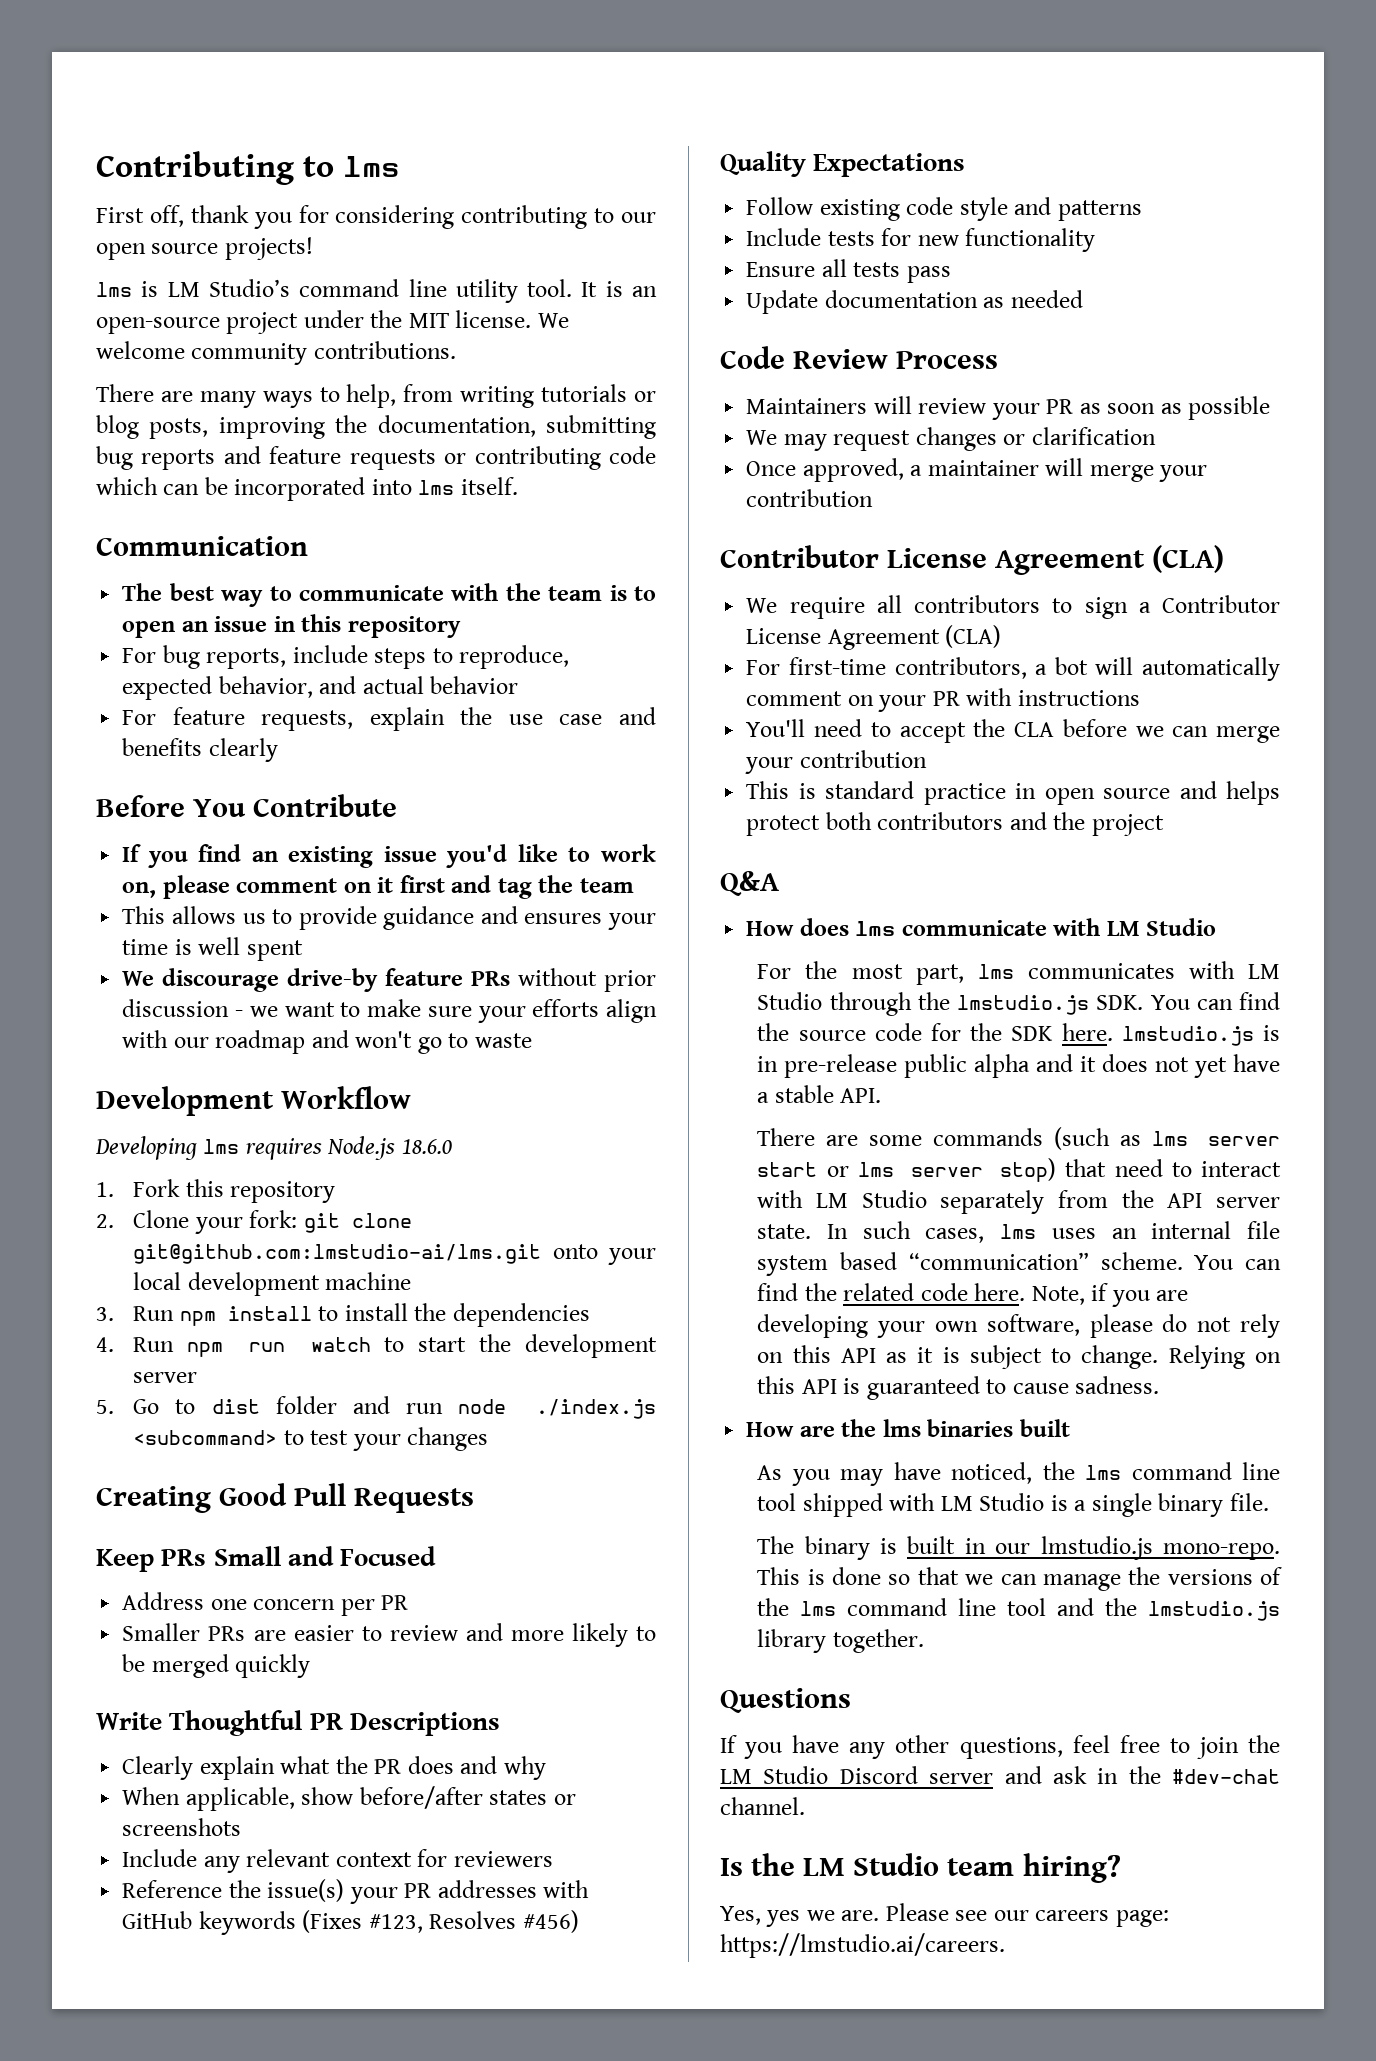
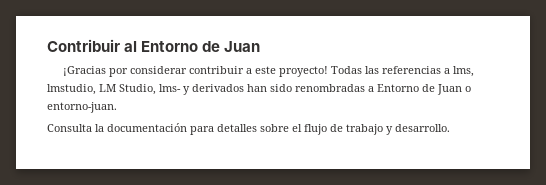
[96,151,401,185] [96,205,656,229] [96,237,313,260] [96,279,657,303] [96,310,569,334] [96,341,456,365] [96,384,656,408] [96,415,656,439] [96,446,656,470] [96,477,518,501] [96,536,308,556] [122,583,656,607] [122,614,461,638] [122,645,570,669] [122,676,519,700] [122,707,657,731] [122,738,278,762] [96,794,398,817] [122,844,656,868] [122,875,634,899] [122,906,656,930] [122,937,303,961] [122,968,656,992] [122,999,657,1023] [122,1030,532,1054] [96,1086,412,1116] [95,1136,452,1160] [96,1179,336,1203] [96,1210,412,1234] [133,1244,656,1265] [133,1272,412,1296] [96,1303,590,1327] [96,1334,658,1358] [133,1372,198,1383] [96,1396,656,1419] [133,1427,489,1451] [96,1483,475,1513] [96,1546,437,1572] [122,1592,409,1616] [122,1623,657,1647] [122,1654,311,1678] [96,1710,500,1736] [122,1756,546,1780] [122,1786,576,1811] [122,1818,242,1836] [122,1849,553,1873] [122,1879,590,1904] [122,1910,579,1935] [720,151,966,177] [746,197,1142,221] [746,228,1096,252] [746,259,951,283] [746,290,1083,314] [720,346,999,369] [746,396,1271,420] [746,427,1156,451] [746,458,1208,482] [746,489,874,507] [720,545,1225,575] [746,595,1280,619] [746,625,1002,650] [746,657,1280,681] [746,688,1140,712] [746,719,1280,743] [745,750,927,774] [746,781,1280,805] [746,812,1164,836] [720,871,779,896] [746,918,1217,936] [757,961,1280,985] [757,992,1280,1016] [757,1023,1280,1046] [757,1054,1280,1078] [757,1085,882,1103] [757,1127,1280,1150] [757,1158,1281,1182] [757,1190,1280,1214] [757,1221,1280,1243] [757,1252,1281,1276] [757,1283,1189,1307] [757,1314,1280,1338] [757,1345,1281,1369] [757,1376,1160,1400] [746,1419,1070,1437] [757,1462,1280,1486] [757,1493,1269,1517] [757,1536,1280,1560] [757,1567,1282,1591] [757,1598,1280,1621] [757,1629,924,1653] [720,1688,851,1713] [720,1735,1280,1759] [720,1766,1280,1784] [720,1797,805,1815] [720,1853,1121,1883] [720,1903,1169,1927] [720,1933,1005,1958] Contributing to lms // First off, thank you for considering contributing to our open source projects! // lms is LM Studio’s command line utility tool. It is an open-source project under the MIT license. We welcome community contributions. // There are many ways to help, from writing tutorials or blog posts, improving the documentation, submitting bug reports and feature requests or contributing code which can be incorporated into lms itself. // Communication // The best way to communicate with the team is to open an issue in this repository // For bug reports, include steps to reproduce, expected behavior, and actual behavior // For feature requests, explain the use case and benefits clearly // Before You Contribute // If you find an existing issue you'd like to work on, please comment on it first and tag the team // This allows us to provide guidance and ensures your time is well spent // We discourage drive-by feature PRs without prior discussion - we want to make sure your efforts align with our roadmap and won't go to waste // Development Workflow // Developing lms requires Node.js 18.6.0 // 1. Fork this repository // 2. Clone your fork: git clone git@github.com:lmstudio-ai/lms.git onto your local development machine // 3. Run npm install to install the dependencies // 4. Run npm run watch to start the development server // 5. Go to dist folder and run node ./index.js <subcommand> to test your changes // Creating Good Pull Requests // Keep PRs Small and Focused // Address one concern per PR // Smaller PRs are easier to review and more likely to be merged quickly // Write Thoughtful PR Descriptions // Clearly explain what the PR does and why // When applicable, show before/after states or screenshots // Include any relevant context for reviewers // Reference the issue(s) your PR addresses with GitHub keywords (Fixes #123, Resolves #456) // Quality Expectations // Follow existing code style and patterns // Include tests for new functionality // Ensure all tests pass // Update documentation as needed // Code Review Process // Maintainers will review your PR as soon as possible // We may request changes or clarification // Once approved, a maintainer will merge your contribution // Contributor License Agreement (CLA) // We require all contributors to sign a Contributor License Agreement (CLA) // For first-time contributors, a bot will automatically comment on your PR with instructions // You'll need to accept the CLA before we can merge your contribution // This is standard practice in open source and helps protect both contributors and the project // Q&A // How does lms communicate with LM Studio // For the most part, lms communicates with LM Studio through the lmstudio.js SDK. You can find the source code for the SDK here. lmstudio.js is in pre-release public alpha and it does not yet have a stable API. // There are some commands (such as lms server start or lms server stop) that need to interact with LM Studio separately from the API server state. In such cases, lms uses an internal file system based “communication” scheme. You can find the related code here. Note, if you are developing your own software, please do not rely on this API as it is subject to change. Relying on this API is guaranteed to cause sadness. // How are the lms binaries built // As you may have noticed, the lms command line tool shipped with LM Studio is a single binary file. // The binary is built in our lmstudio.js mono-repo. This is done so that we can manage the versions of the lms command line tool and the lmstudio.js library together. // Questions // If you have any other questions, feel free to join the LM Studio Discord server and ask in the #dev-chat channel. // Is the LM Studio team hiring? // Yes, yes we are. Please see our careers page: https://lmstudio.ai/careers. -> [47,39,261,52] [62,66,474,77] [47,84,471,95] [47,102,117,113] [47,123,450,135] Contribuir al Entorno de Juan // ¡Gracias por considerar contribuir a este proyecto! Todas las referencias a lms, lmstudio, LM Studio, lms- y derivados han sido renombradas a Entorno de Juan o entorno-juan. // Consulta la documentación para detalles sobre el flujo de trabajo y desarrollo.

